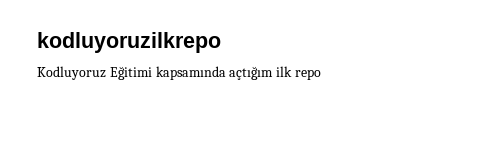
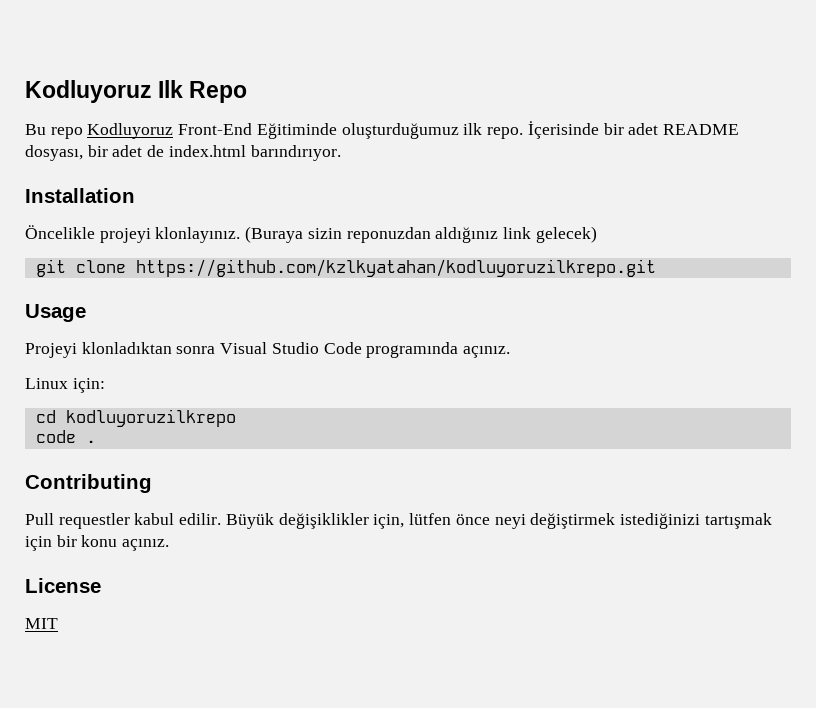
[37,32,221,53] [37,66,321,80] kodluyoruzilkrepo // Kodluyoruz Eğitimi kapsamında açtığım ilk repo -> [25,80,248,103] [25,121,739,139] [25,145,341,161] [25,188,135,203] [25,225,597,243] [35,259,656,277] [25,304,86,322] [25,342,511,358] [25,378,105,393] [35,409,236,427] [35,430,96,443] [25,474,152,493] [25,513,772,529] [25,535,170,551] [25,578,101,593] [25,618,58,629] Kodluyoruz Ilk Repo // Bu repo Kodluyoruz Front-End Eğitiminde oluşturduğumuz ilk repo. İçerisinde bir adet README dosyası, bir adet de index.html barındırıyor. // Installation // Öncelikle projeyi klonlayınız. (Buraya sizin reponuzdan aldığınız link gelecek) // git clone https://github.com/kzlkyatahan/kodluyoruzilkrepo.git // Usage // Projeyi klonladıktan sonra Visual Studio Code programında açınız. // Linux için: // cd kodluyoruzilkrepo // code . // Contributing // Pull requestler kabul edilir. Büyük değişiklikler için, lütfen önce neyi değiştirmek istediğinizi tartışmak için bir konu açınız. // License // MIT

